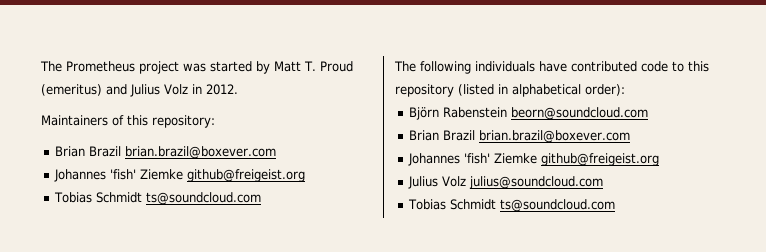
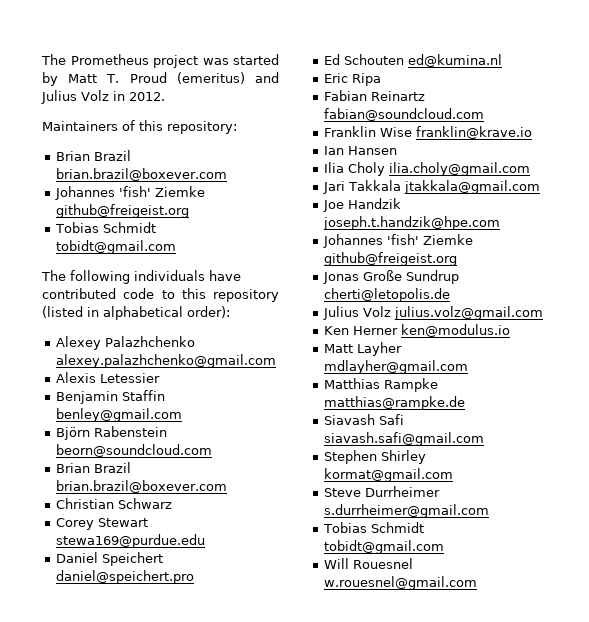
[146,192,262,205] ts@soundcloud.com -> [56,240,177,254] tobidt@gmail.com
(625, 90) none -> [56,336,196,350] [56,354,277,368] [56,372,161,383] [56,390,166,404] [56,408,183,422] // Alexey Palazhchenko alexey.palazhchenko@gmail.com // Alexis Letessier // Benjamin Staffin benley@gmail.com
[408,153,660,166] [408,176,604,189] [408,199,616,212] Johannes 'fish' Ziemke github@freigeist.org // Julius Volz julius@soundcloud.com // Tobias Schmidt ts@soundcloud.com -> [56,498,173,509] [56,518,149,530] [56,534,206,548] [56,552,164,566] [56,570,195,584] [324,54,503,67] [324,73,382,86] [324,90,426,101] [324,108,485,121] [324,126,533,139] [324,146,398,155] [324,162,531,176] [323,180,541,194] [323,198,402,212] [323,216,501,230] [323,234,474,248] [324,252,458,266] [323,270,460,284] [324,288,451,302] [323,306,544,320] [324,324,511,337] [324,342,403,356] [324,360,469,374] [324,378,439,392] [324,396,466,410] [324,414,405,425] [324,432,485,446] [324,450,427,464] [324,468,454,482] [324,486,441,497] [324,504,490,518] [323,522,425,533] [324,540,445,554] [324,558,414,569] [324,576,478,590] Christian Schwarz // Corey Stewart stewa169@purdue.edu // Daniel Speichert daniel@speichert.pro // Ed Schouten ed@kumina.nl // Eric Ripa // Fabian Reinartz fabian@soundcloud.com // Franklin Wise franklin@krave.io // Ian Hansen // Ilia Choly ilia.choly@gmail.com // Jari Takkala jtakkala@gmail.com // Joe Handzik joseph.t.handzik@hpe.com // Johannes 'fish' Ziemke github@freigeist.org // Jonas Große Sundrup cherti@letopolis.de // Julius Volz julius.volz@gmail.com // Ken Herner ken@modulus.io // Matt Layher mdlayher@gmail.com // Matthias Rampke matthias@rampke.de // Siavash Safi siavash.safi@gmail.com // Stephen Shirley kormat@gmail.com // Steve Durrheimer s.durrheimer@gmail.com // Tobias Schmidt tobidt@gmail.com // Will Rouesnel w.rouesnel@gmail.com

